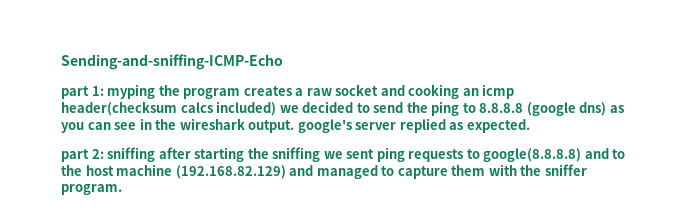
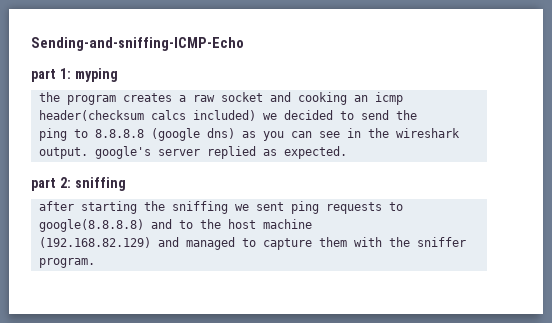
(156, 91) none -> (118, 75) //
(428, 107) none -> (417, 115) //
(156, 154) none -> (126, 184) //
(173, 170) none -> (312, 224) //

